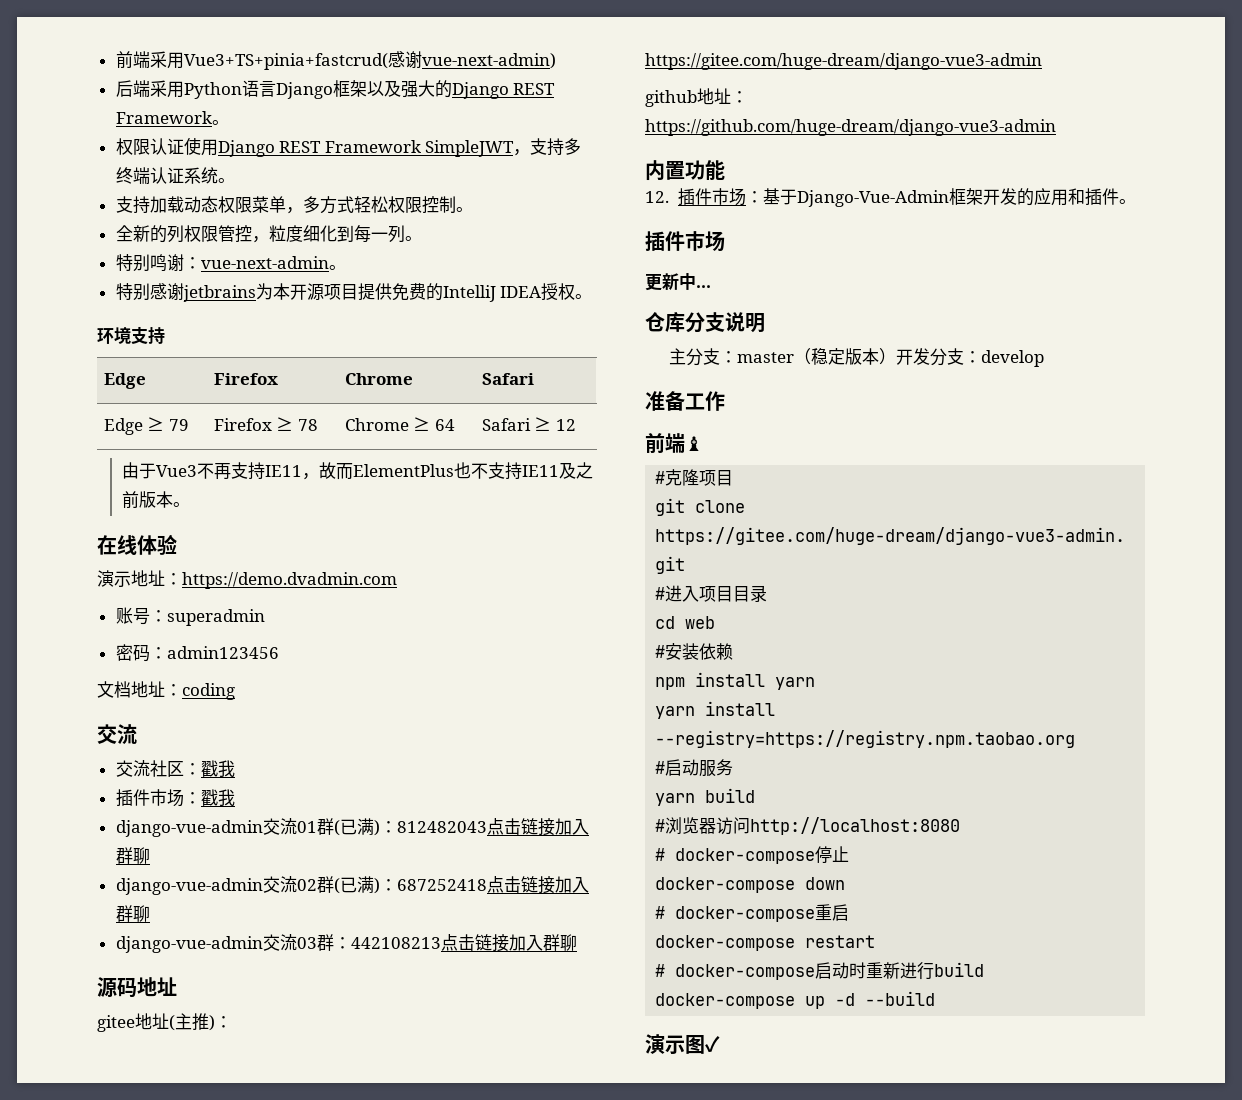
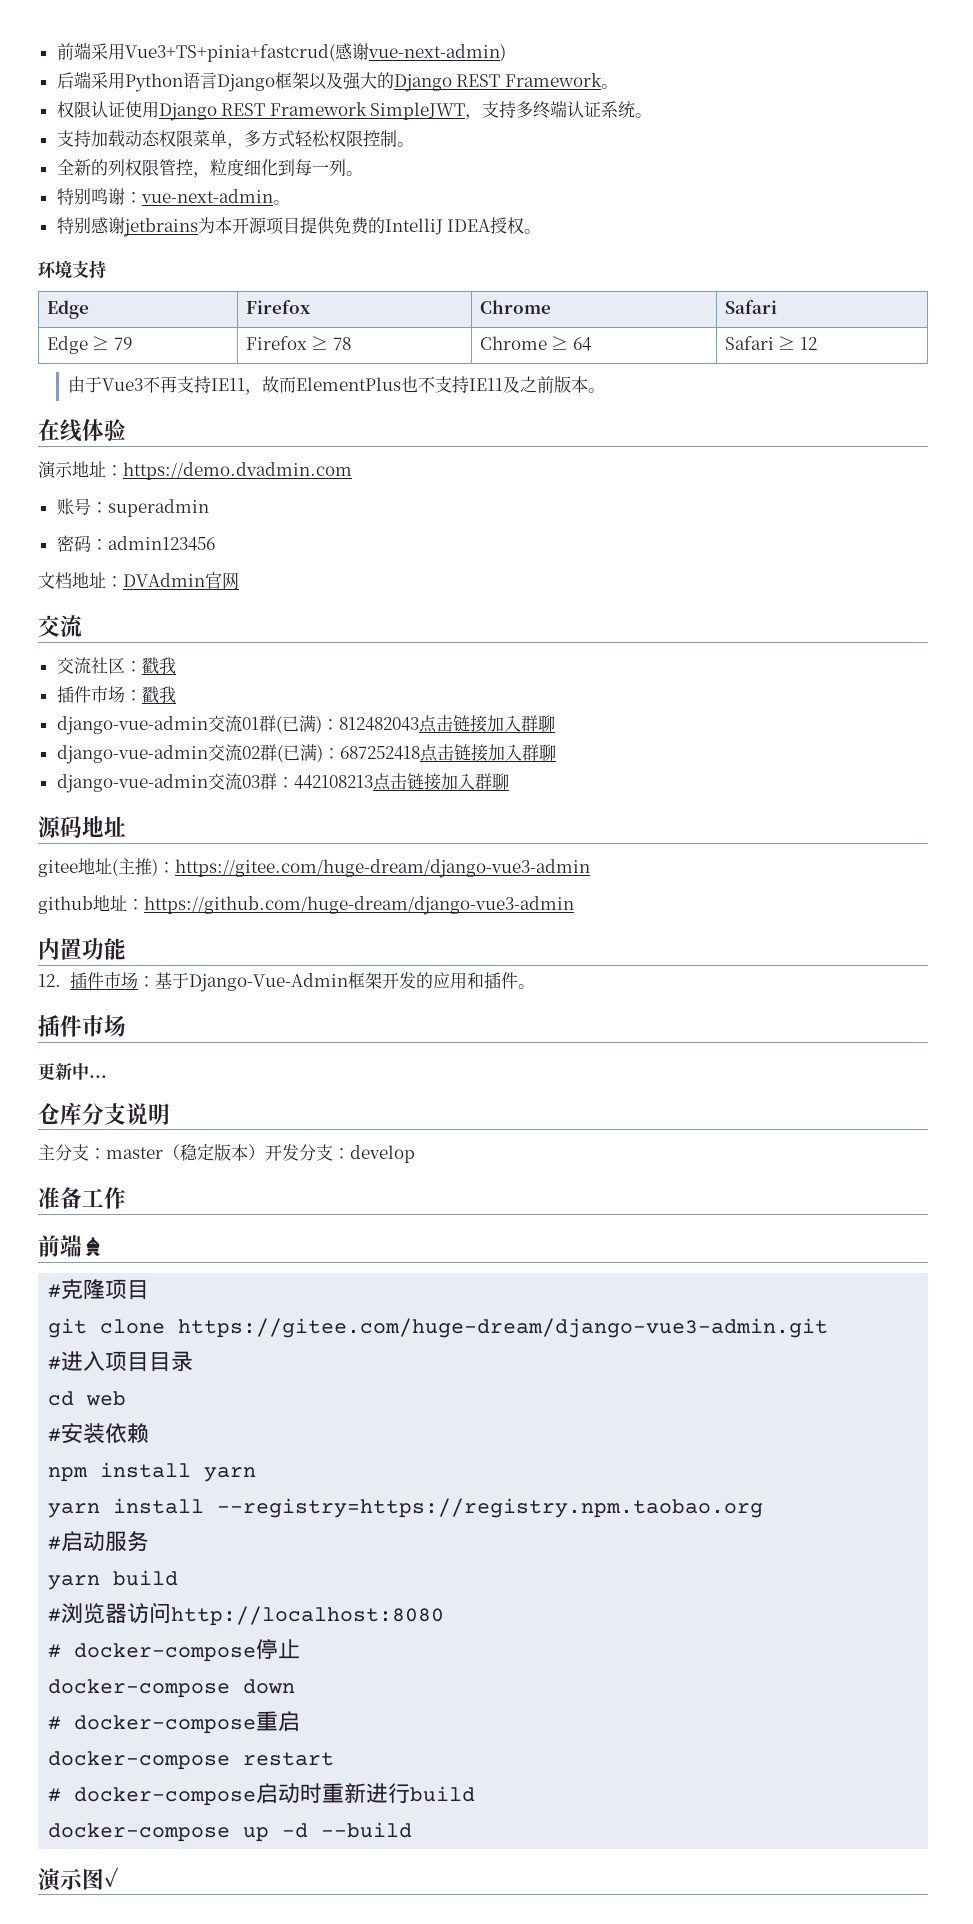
[182,683,235,700] coding -> [123,572,239,590] DVAdmin官网

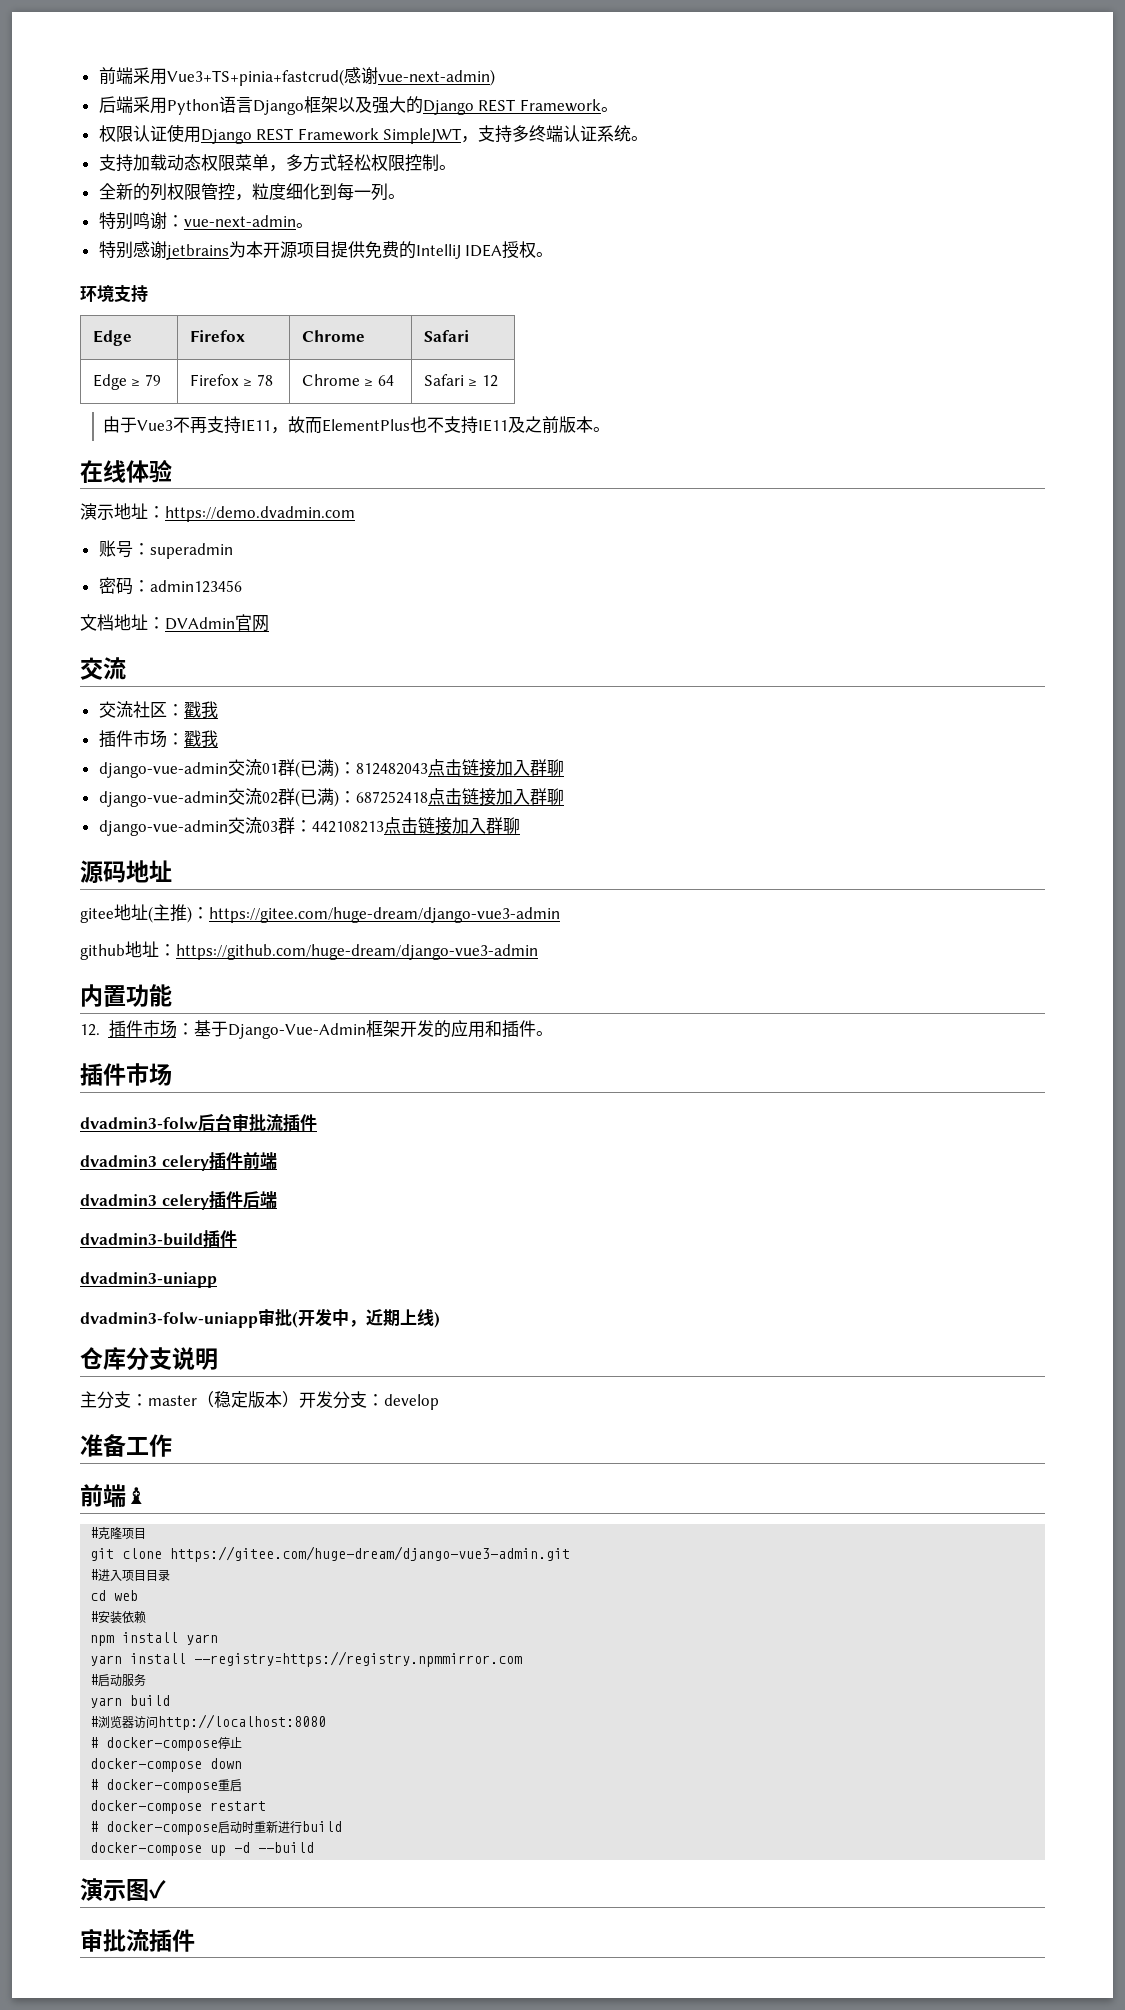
[38,1063,107,1080] 更新中... -> [80,1113,317,1131] [80,1152,277,1171] [80,1191,277,1210] [80,1230,237,1247] [80,1272,217,1288] [80,1308,440,1328] dvadmin3-folw后台审批流插件 // dvadmin3 celery插件前端 // dvadmin3 celery插件后端 // dvadmin3-build插件 // dvadmin3-uniapp // dvadmin3-folw-uniapp审批(开发中，近期上线)
[217,1498,764,1518] --registry=https://registry.npm.taobao.org -> [194,1651,523,1667] --registry=https://registry.npmmirror.com
(119, 1877) none -> [80,1928,195,1952] // 审批流插件

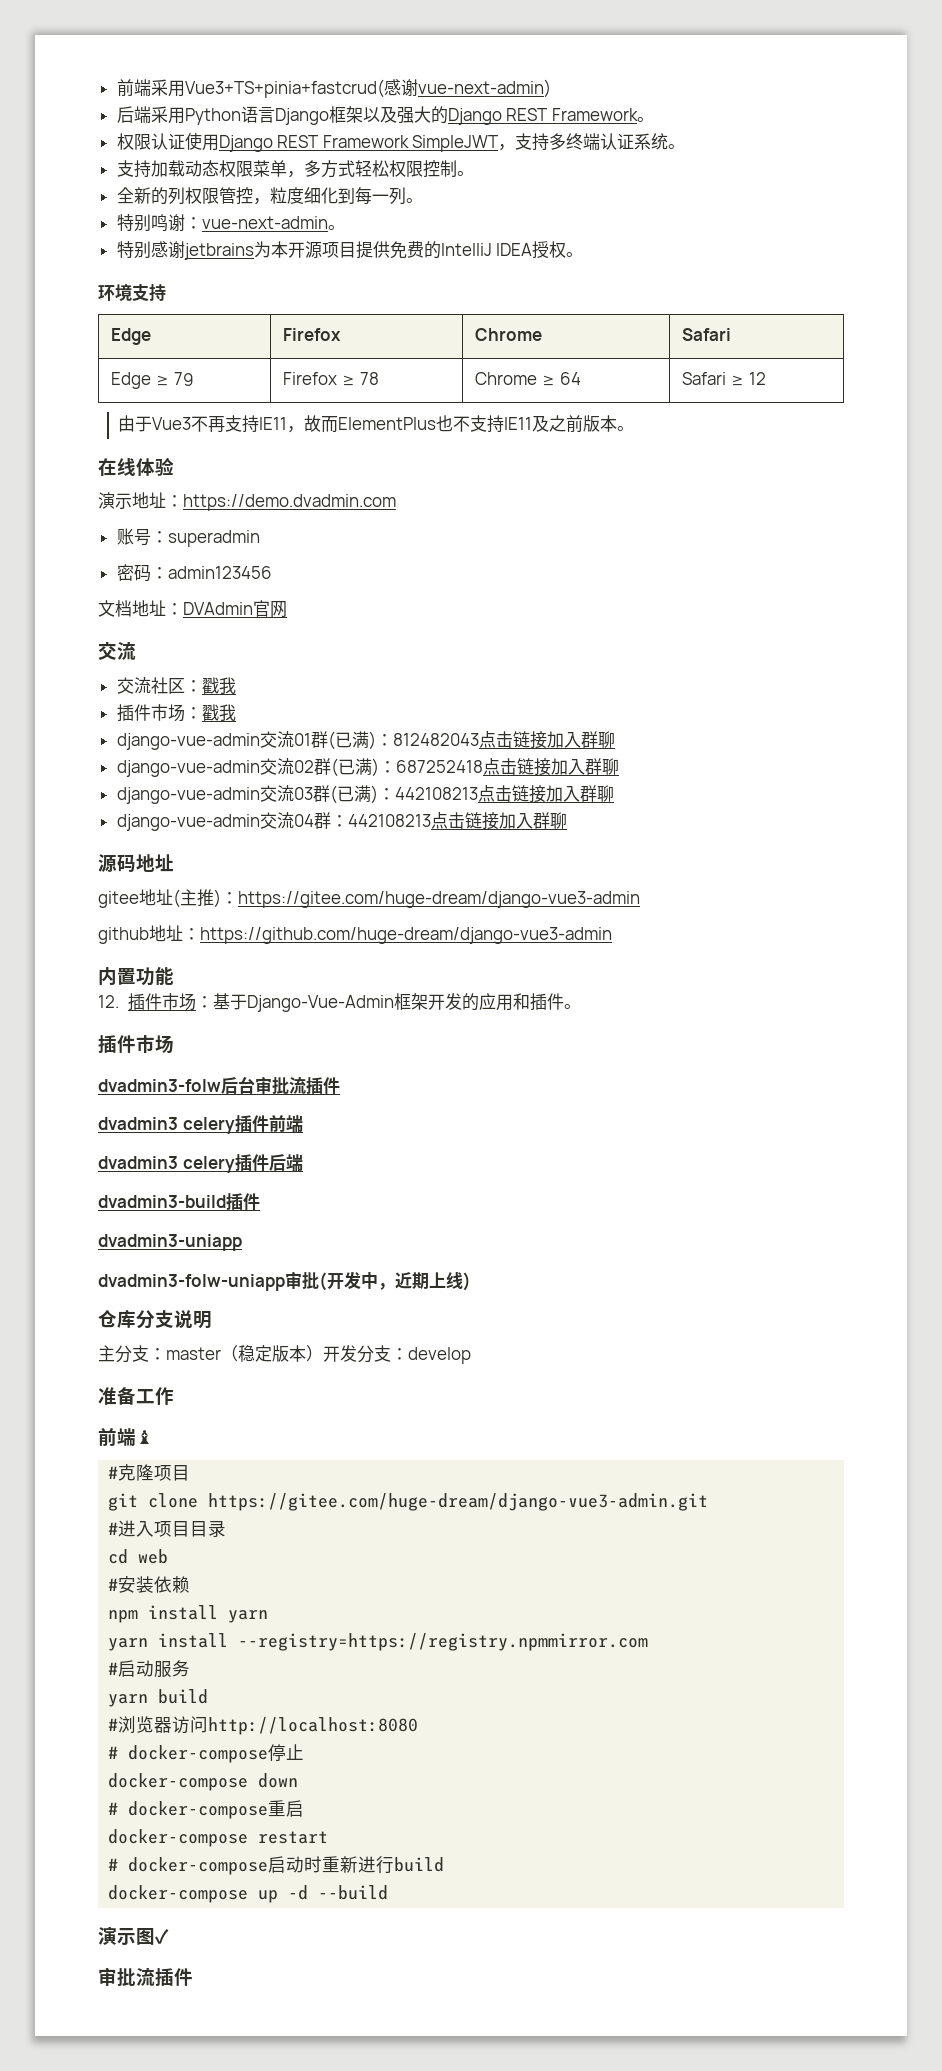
(295, 825) none -> [329,785,614,804] [116,812,331,831] (已满)：442108213点击链接加入群聊 // django-vue-admin交流04群

